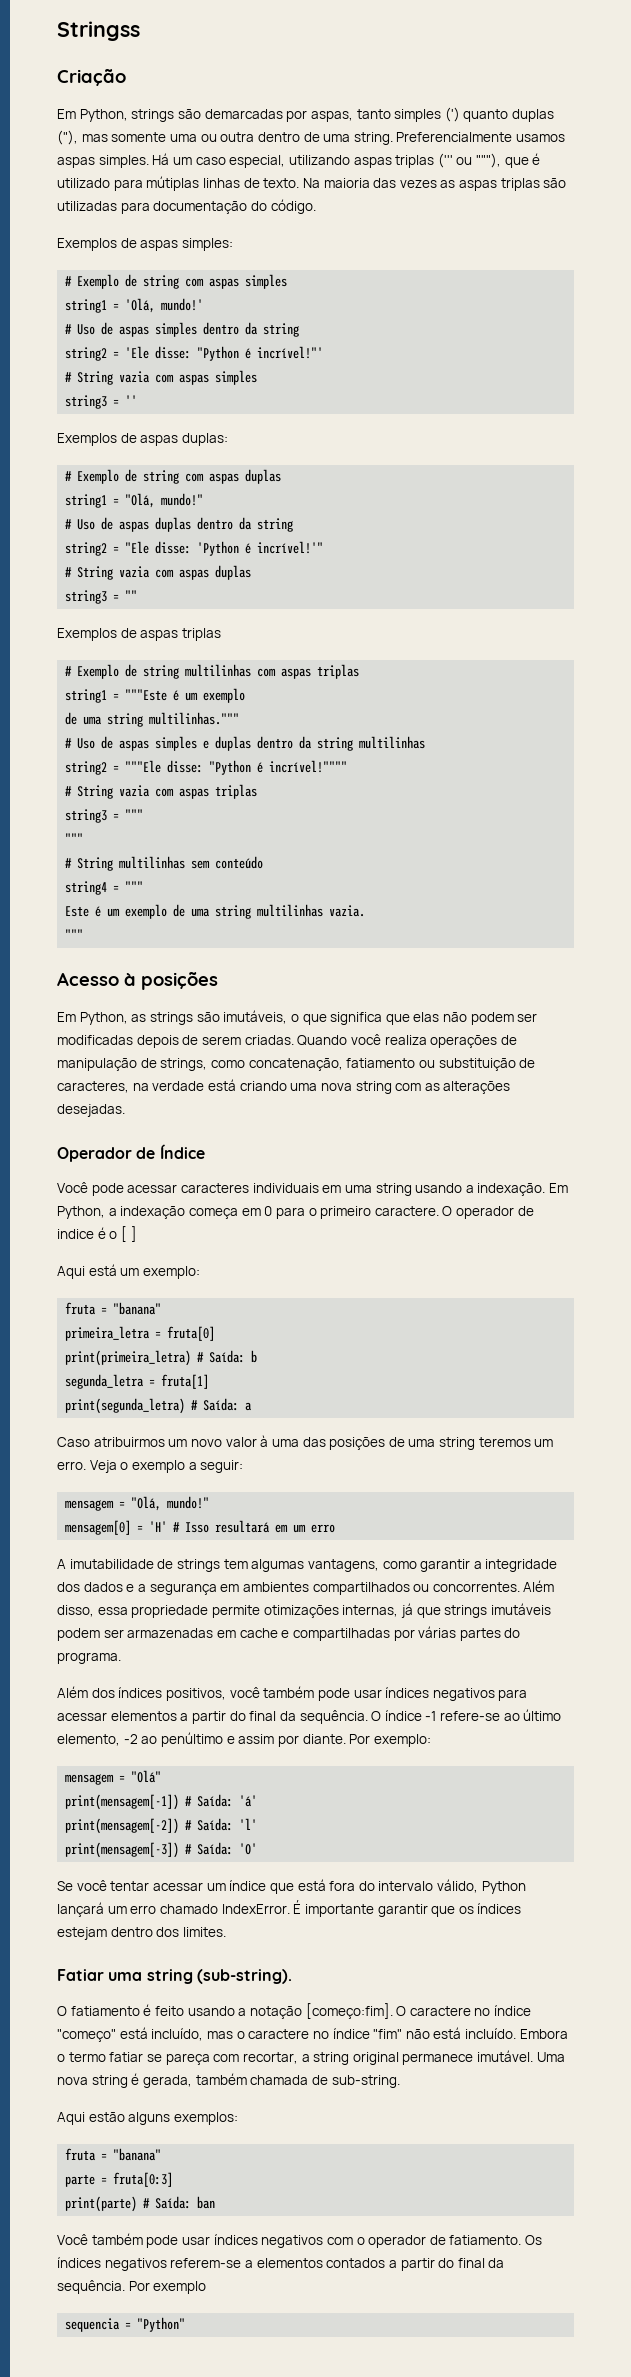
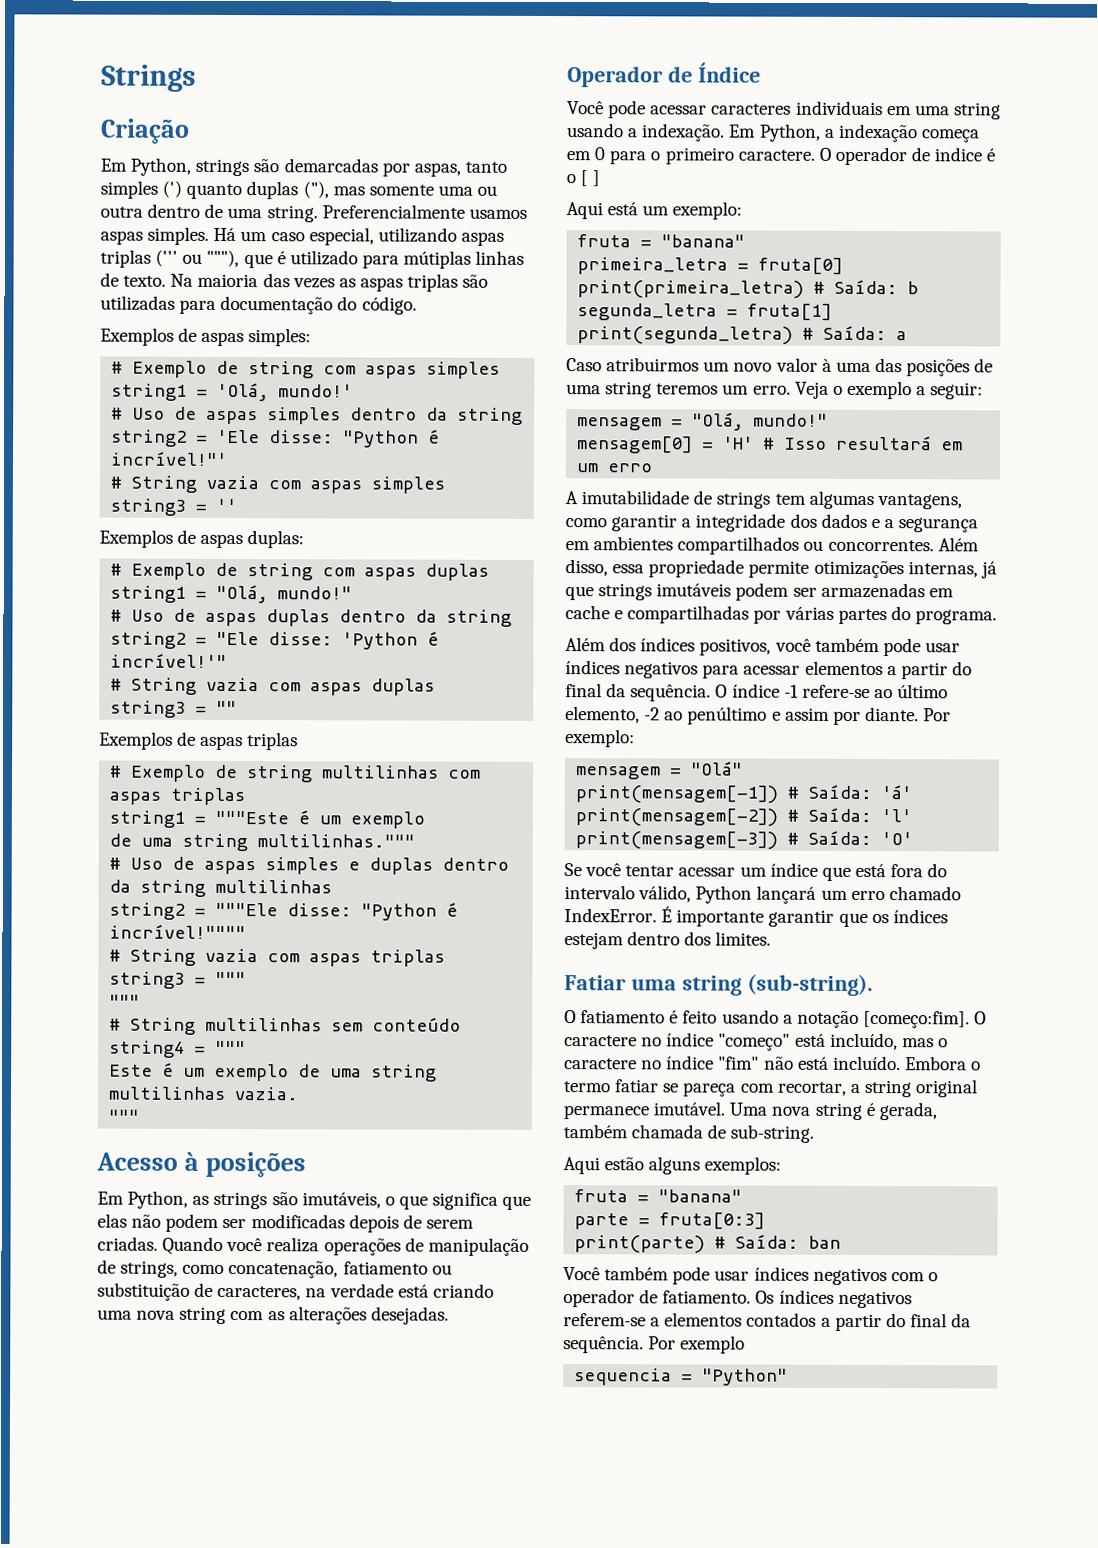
[57,21,140,41] Stringss -> [101,64,196,92] Strings

